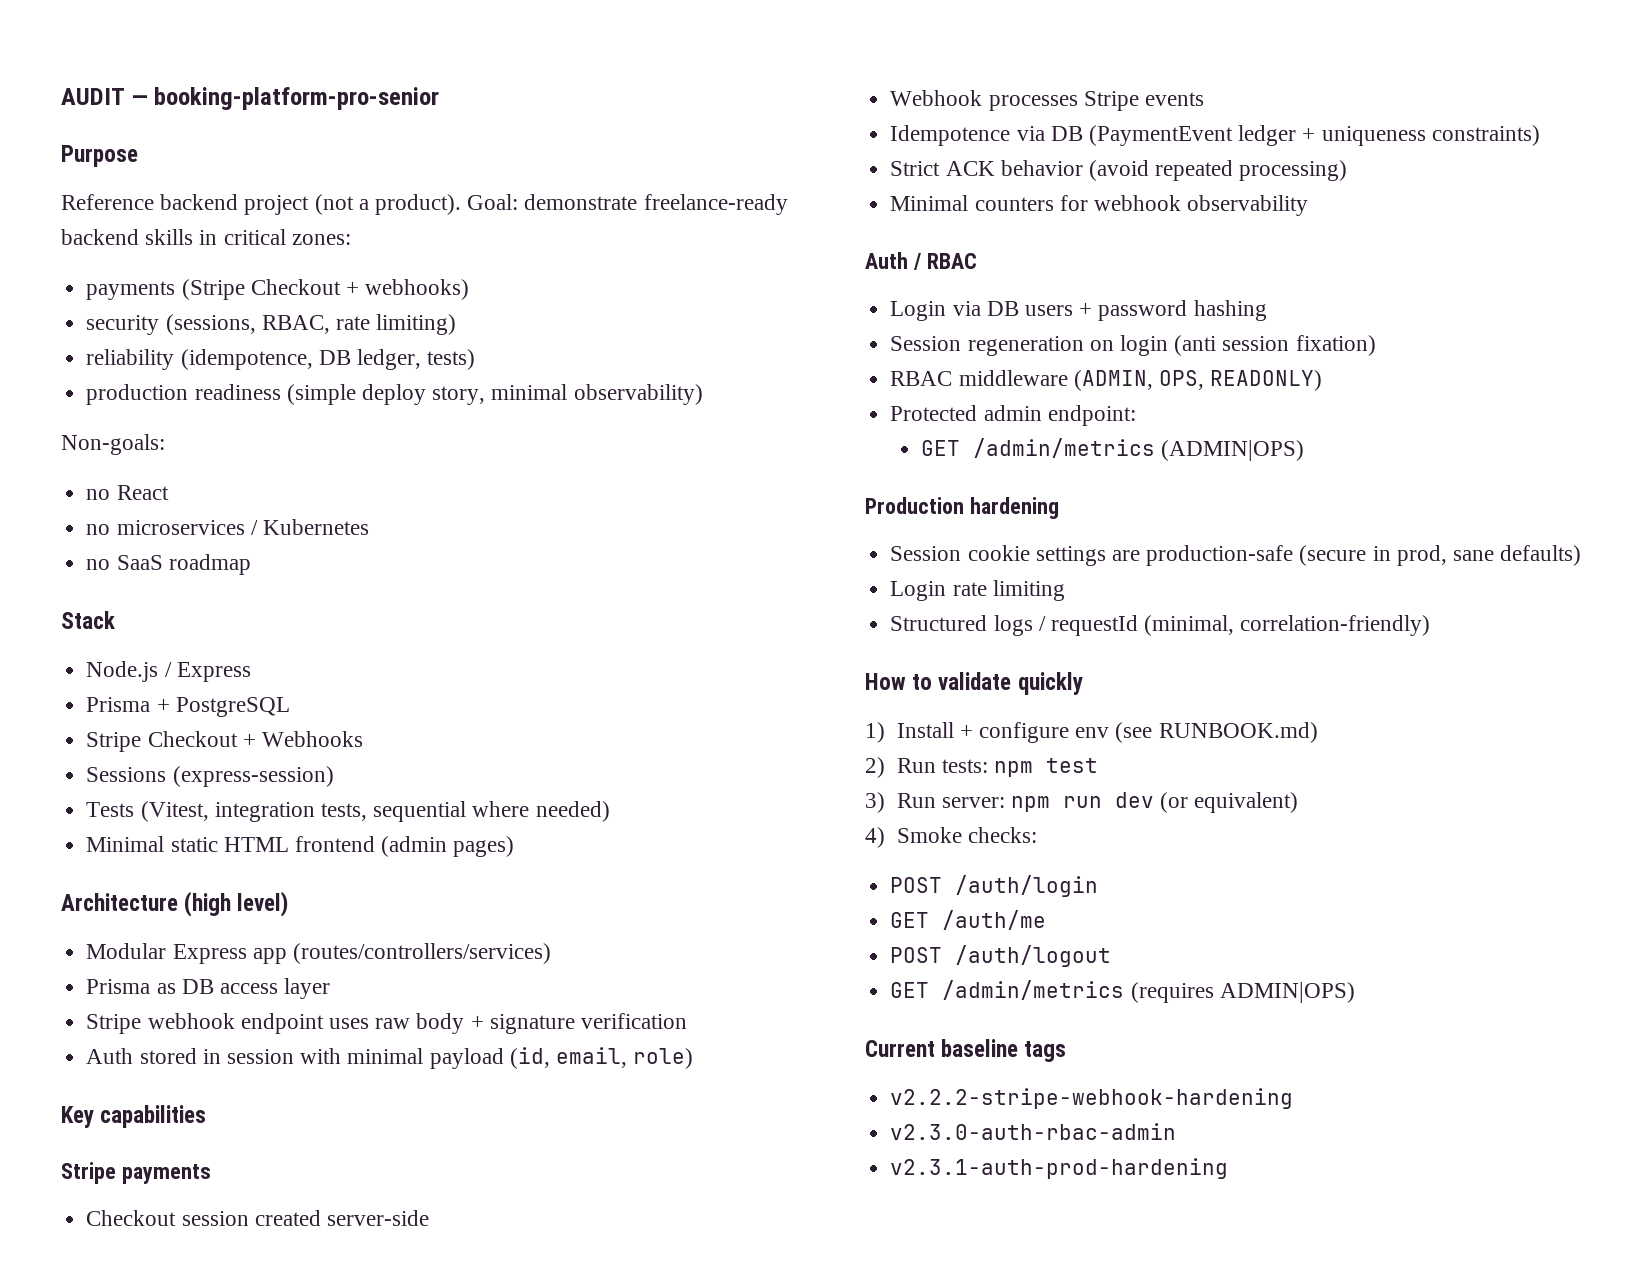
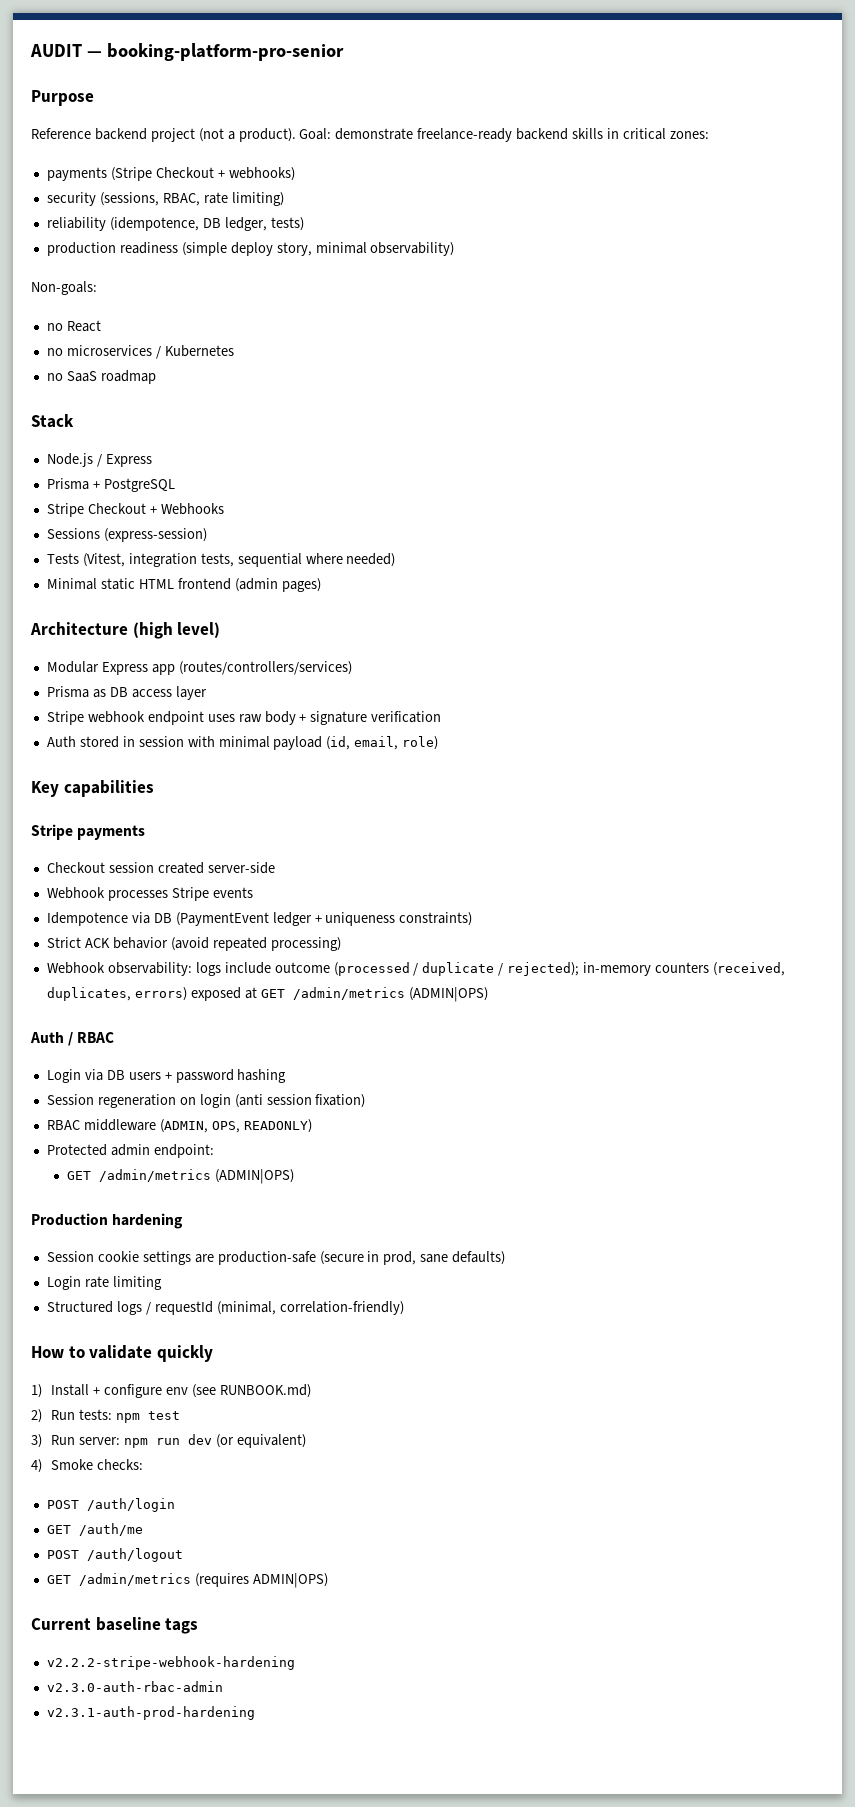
[890,195,1309,216] Minimal counters for webhook observability -> [46,962,785,976] [46,987,488,1002] Webhook observability: logs include outcome (processed / duplicate / rejected); in-memory counters (received, duplicates, errors) exposed at GET /admin/metrics (ADMIN|OPS)

